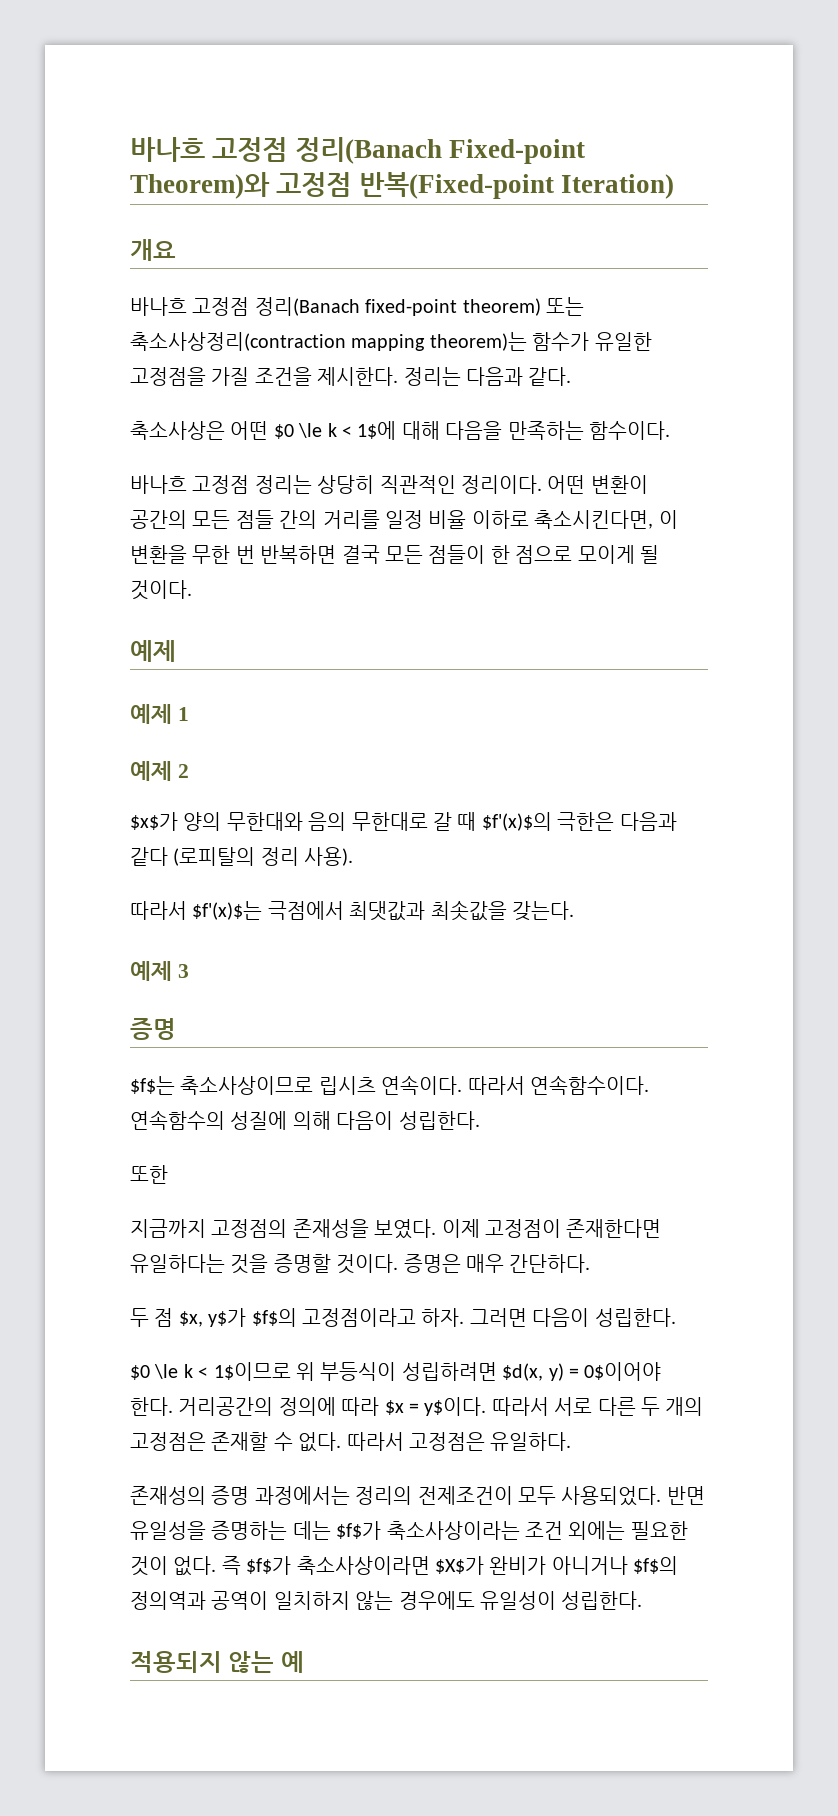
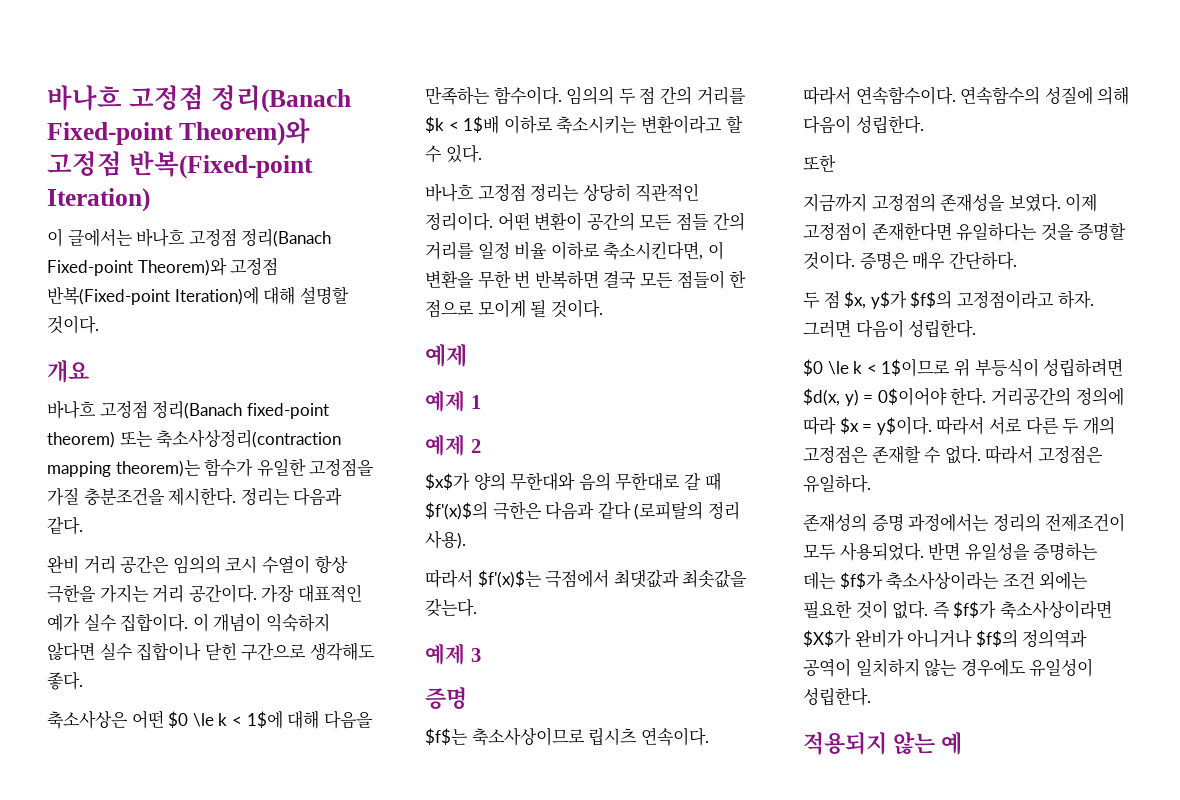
(674, 186) none -> [47,228,332,247] [47,257,279,276] [47,286,349,305] [47,315,99,334] // 이 글에서는 바나흐 고정점 정리(Banach Fixed-point Theorem)와 고정점 반복(Fixed-point Iteration)에 대해 설명할 것이다.
[254,367,312,386] 조건을 -> [83,487,165,505] 충분조건을
(572, 376) none -> [47,555,348,574] [47,584,362,603] [47,613,330,632] [47,642,375,661] [47,672,83,690] // 완비 거리 공간은 임의의 코시 수열이 항상 극한을 가지는 거리 공간이다. 가장 대표적인 예가 실수 집합이다. 이 개념이 익숙하지 않다면 실수 집합이나 닫힌 구간으로 생각해도 좋다.
(670, 430) none -> [566,86,746,105] [425,115,743,134] [425,145,482,163] 임의의 두 점 간의 거리를 $k < 1$배 이하로 축소시키는 변환이라고 할 수 있다.

